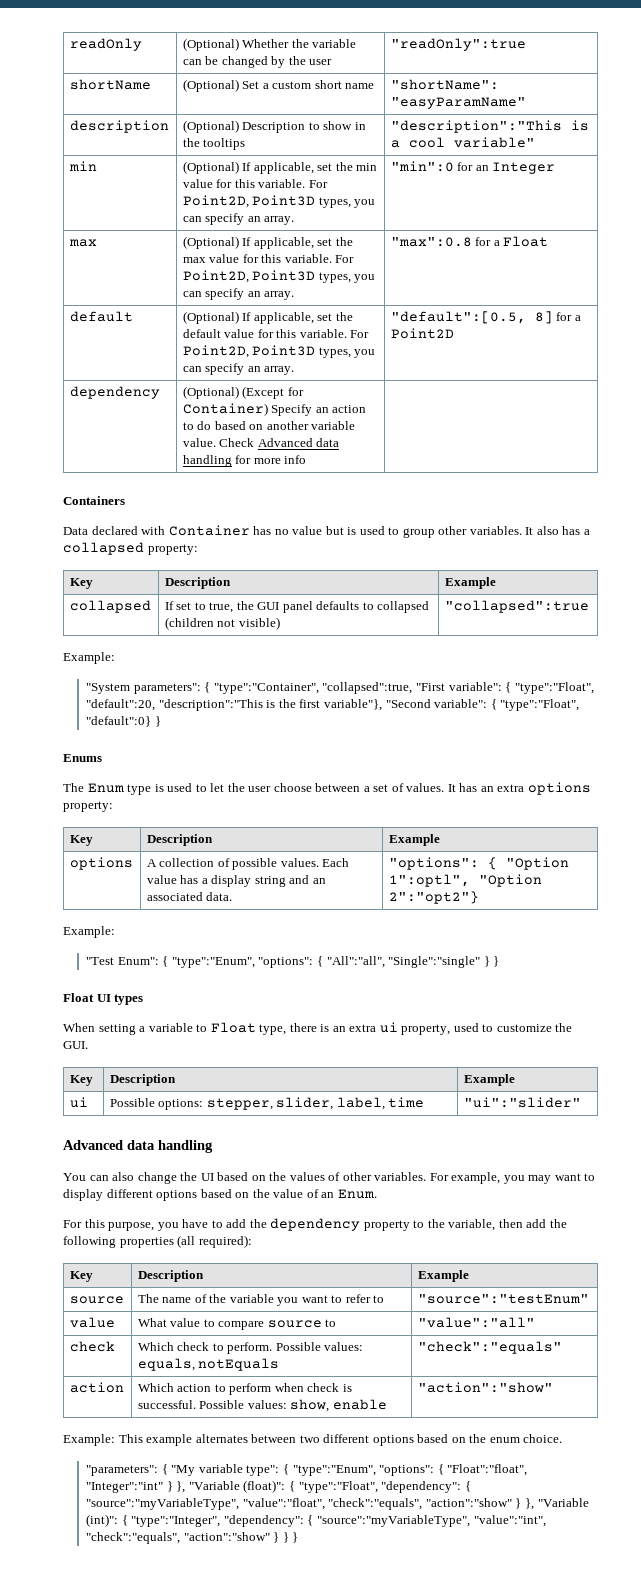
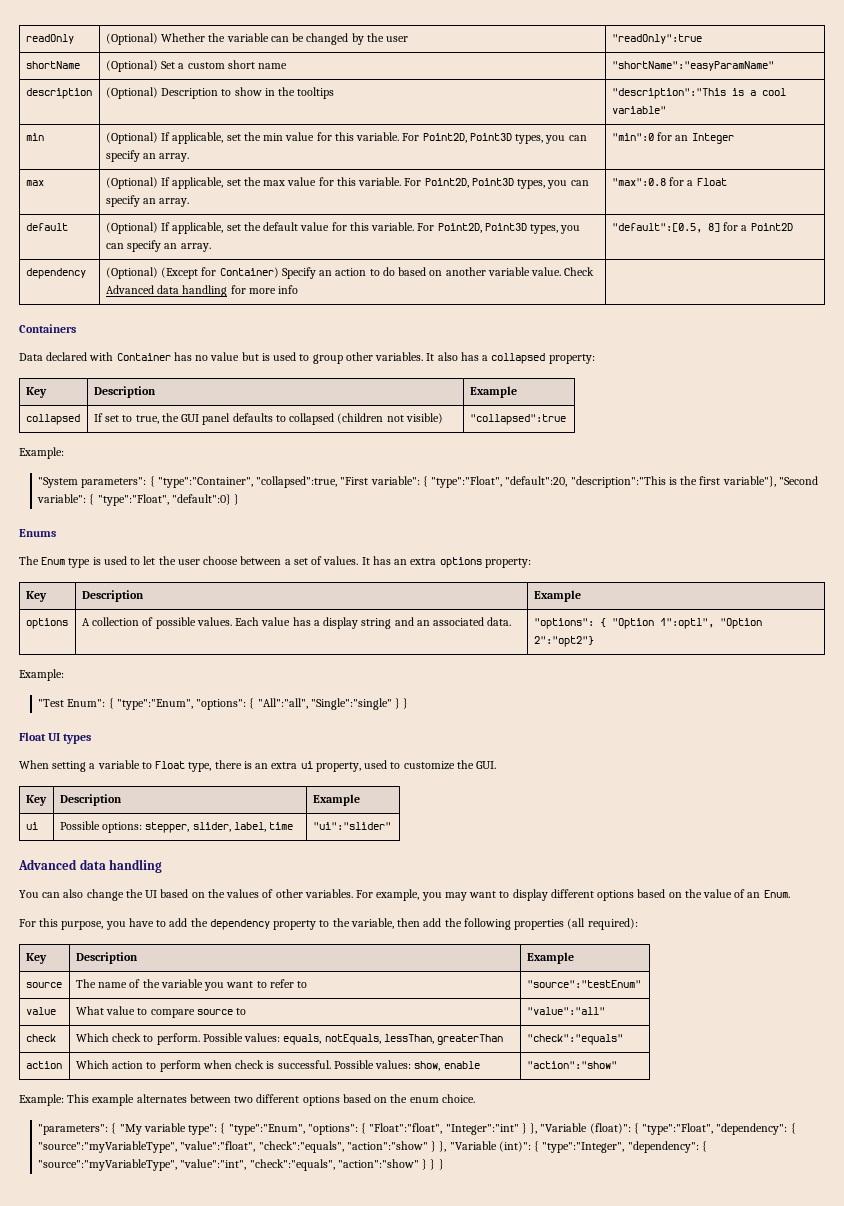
[198,1358,280,1371] notEquals -> [324,1034,504,1045] notEquals, lessThan, greaterThan

